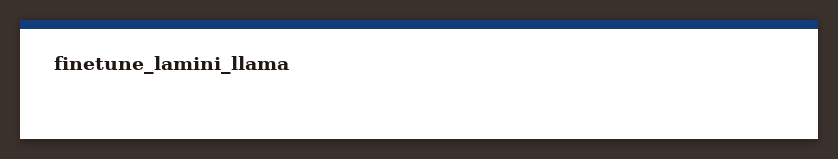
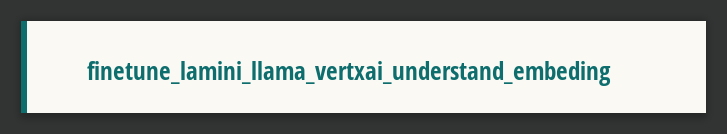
[54,56,289,74] finetune_lamini_llama -> [87,61,611,86] finetune_lamini_llama_vertxai_understand_embeding

